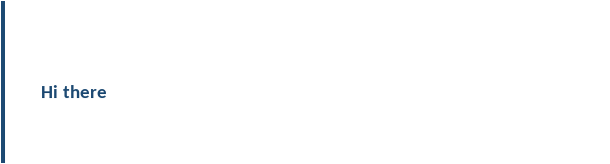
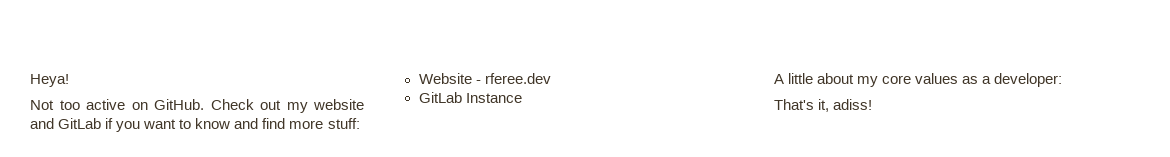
[41,85,108,99] Hi there -> [30,74,69,87] [30,99,364,113] [30,118,360,132] [418,73,551,84] [418,92,522,103] [774,73,1063,87] [774,99,873,112] Heya! // Not too active on GitHub. Check out my website and GitLab if you want to know and find more stuff: // Website - rferee.dev // GitLab Instance // A little about my core values as a developer: // That's it, adiss!

